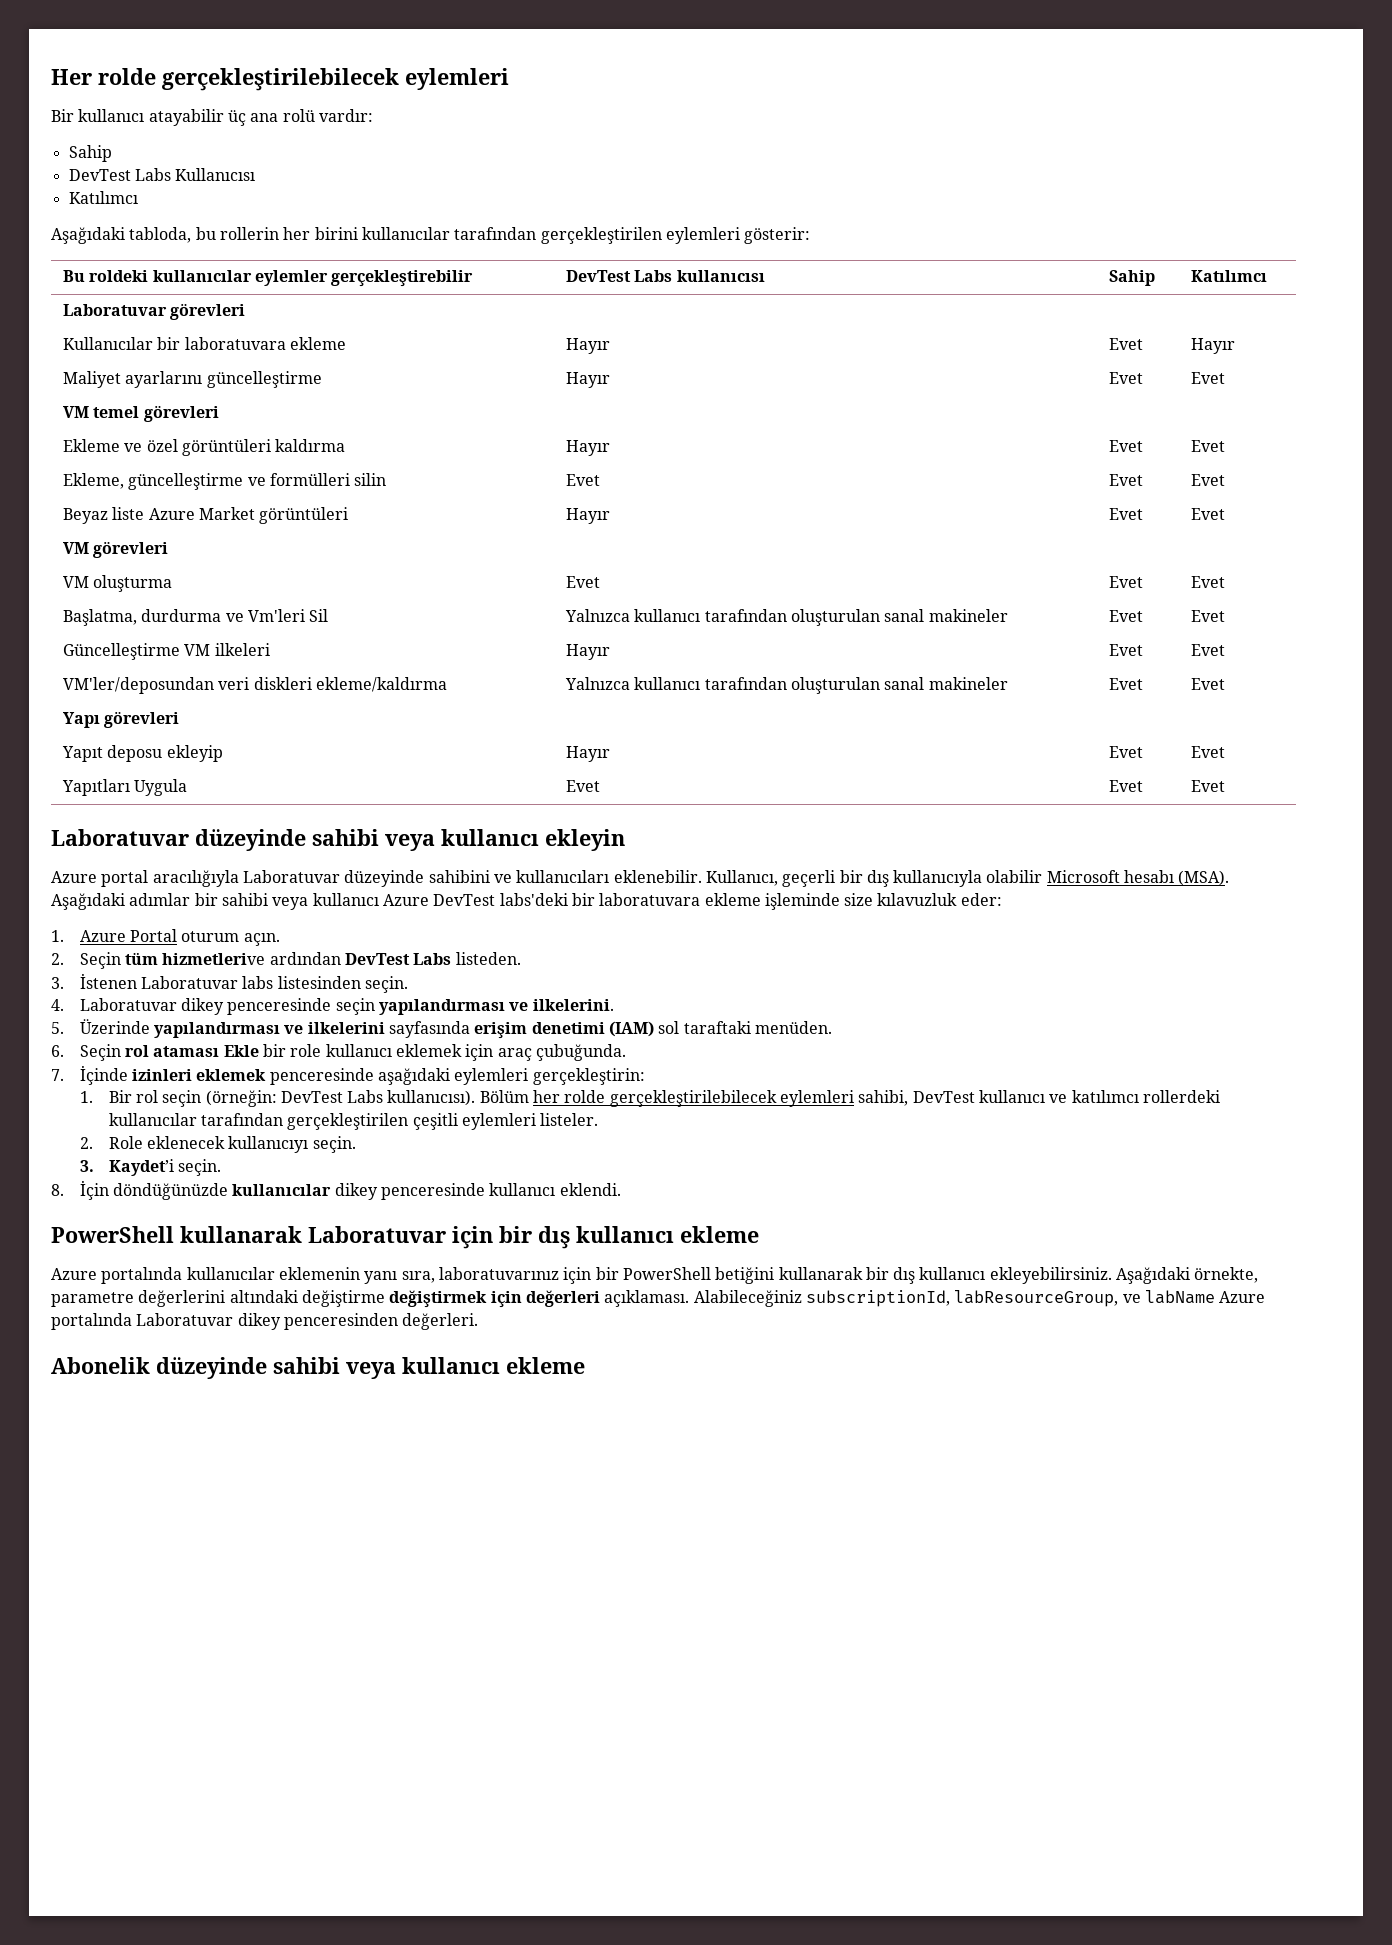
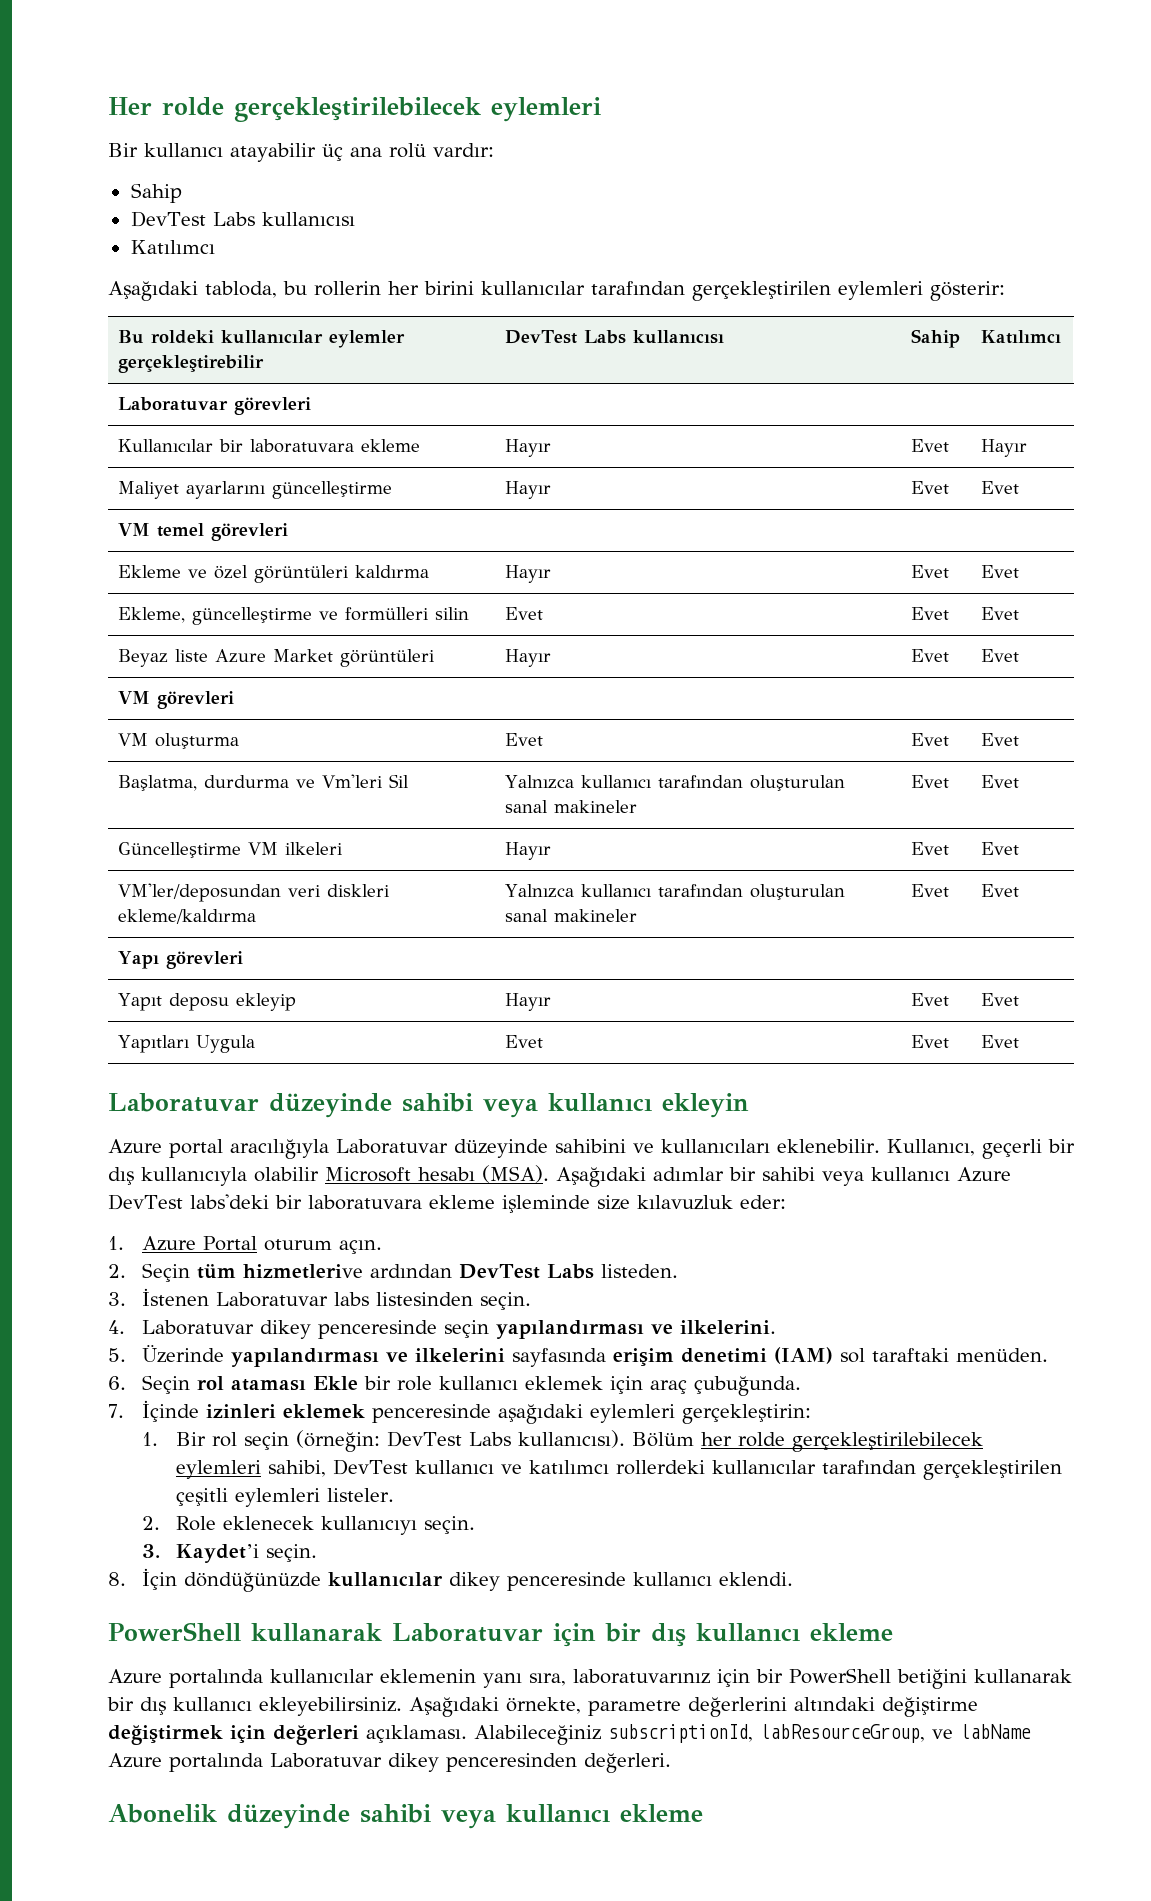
[175,168,256,181] Kullanıcısı -> [261,212,355,226] kullanıcısı

